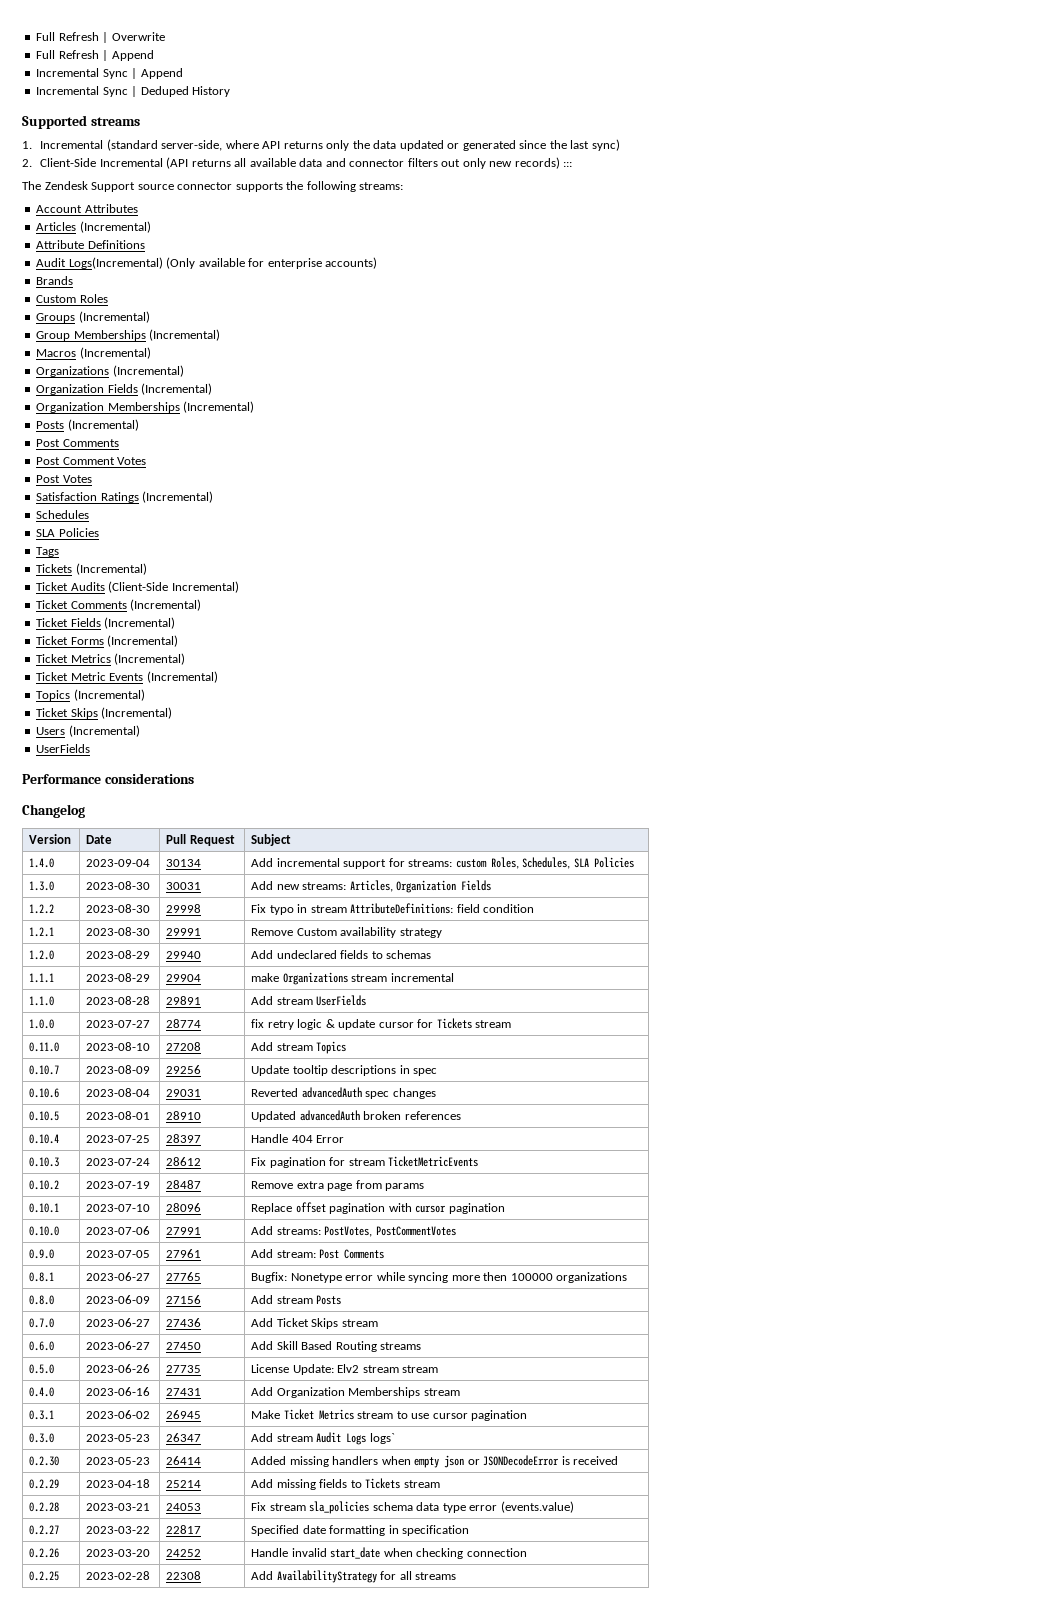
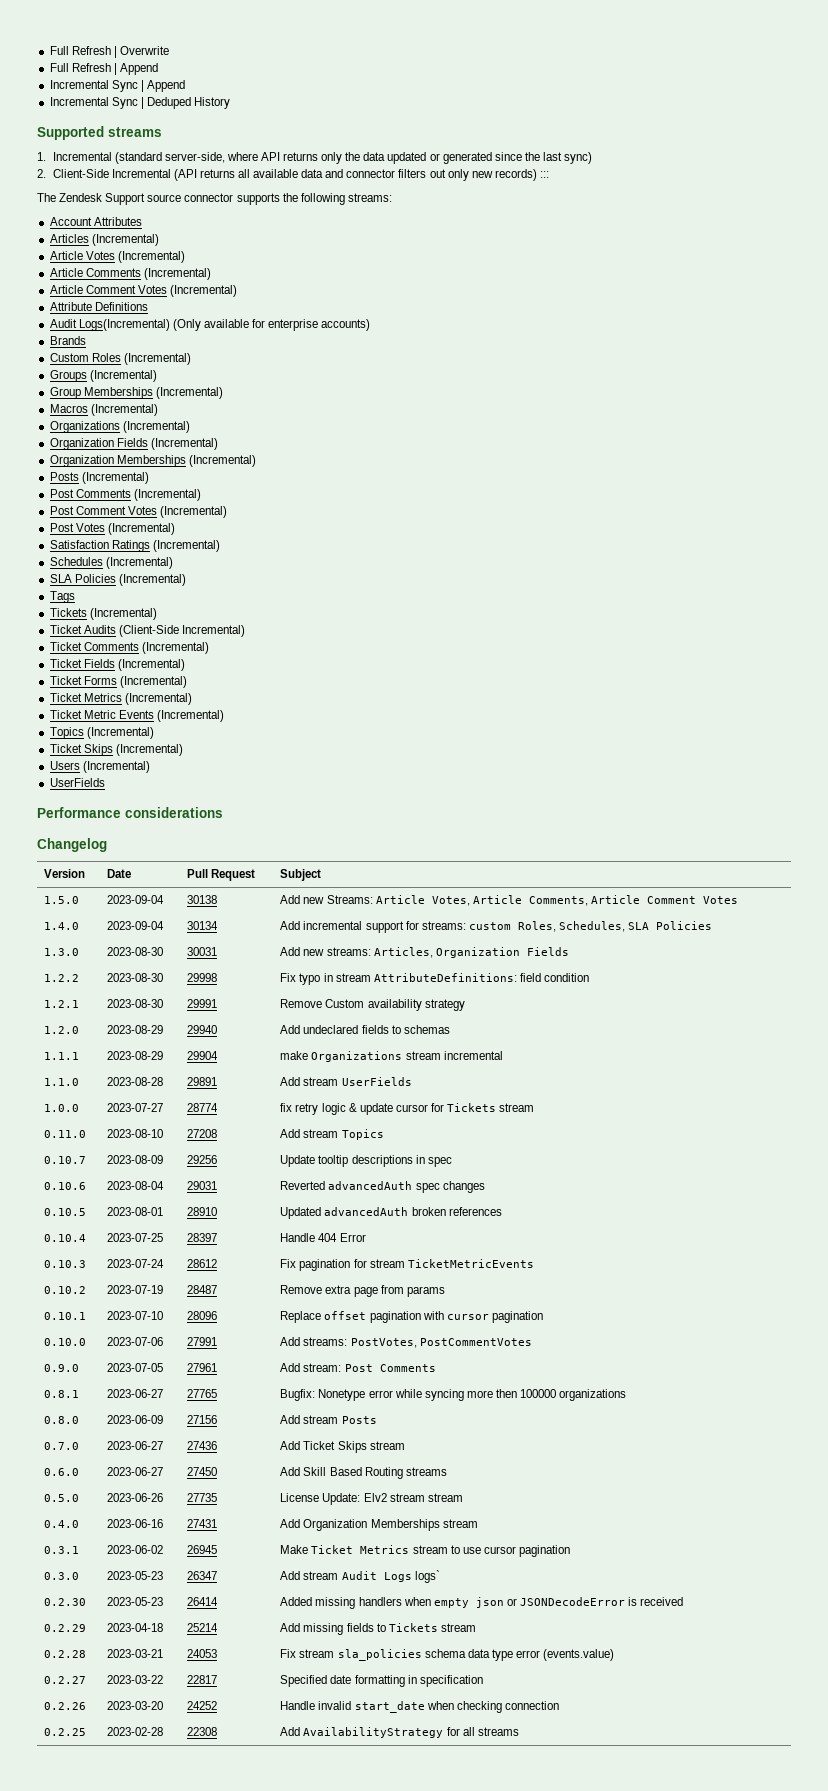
(151, 227) none -> [49,251,185,263] [49,268,211,280] [49,285,237,297] // Article Votes (Incremental) // Article Comments (Incremental) // Article Comment Votes (Incremental)
(108, 298) none -> [123,353,191,365] (Incremental)
(119, 443) none -> [133,489,201,501] (Incremental)
(147, 461) none -> [159,506,227,518] (Incremental)
(92, 479) none -> [107,523,175,535] (Incremental)
[36,528,99,537] // SLA Policies -> [105,557,173,569] [49,574,186,586] (Incremental) // SLA Policies (Incremental)
(292, 840) none -> [44,896,80,904] [107,895,165,904] [187,895,218,904] [280,895,738,906] // 1.5.0 | 2023-09-04 | 30138 | Add new Streams: Article Votes, Article Comments, Article Comment Votes

